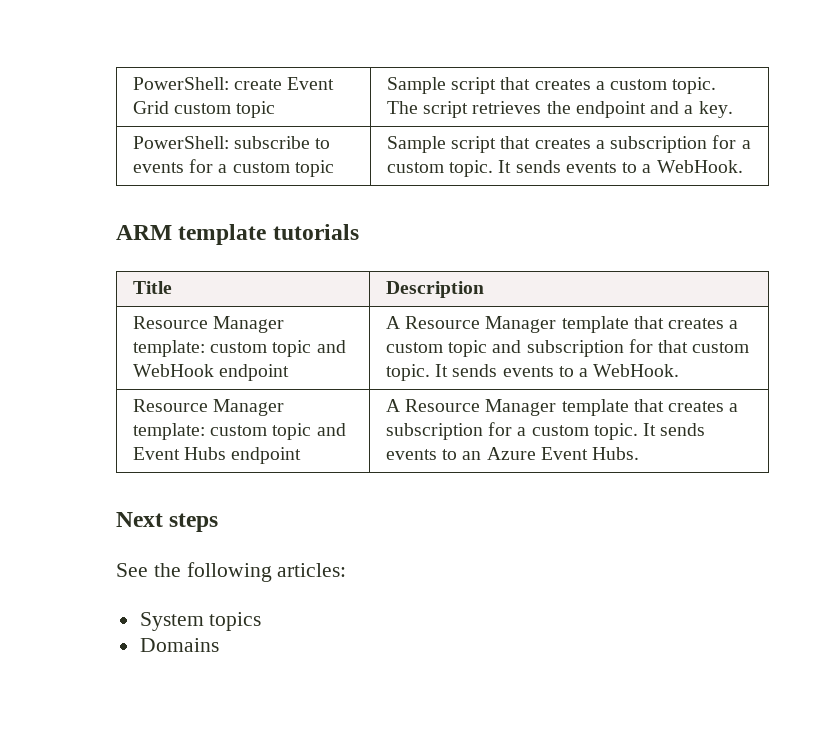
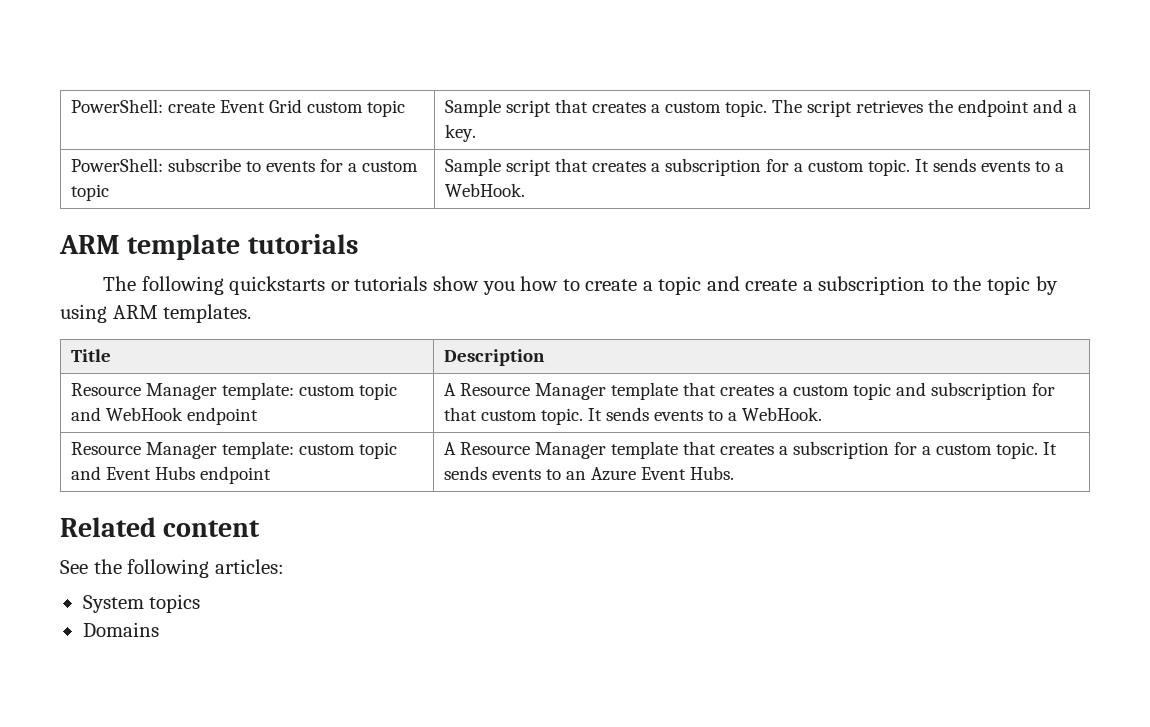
(359, 232) none -> [103,276,1058,295] [60,304,252,323] // The following quickstarts or tutorials show you how to create a topic and create a subscription to the topic by using ARM templates.
[116,512,219,532] Next steps -> [60,517,261,537] Related content

